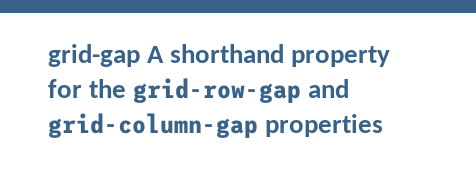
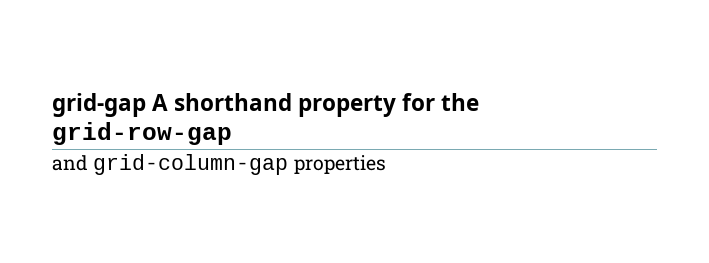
(302, 90) none -> (232, 133) //

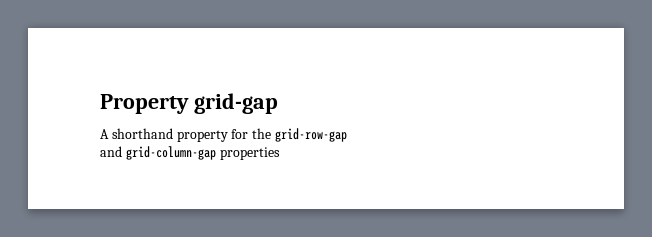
(52, 105) none -> [100,94,189,114] Property
(146, 105) none -> (278, 103) //

